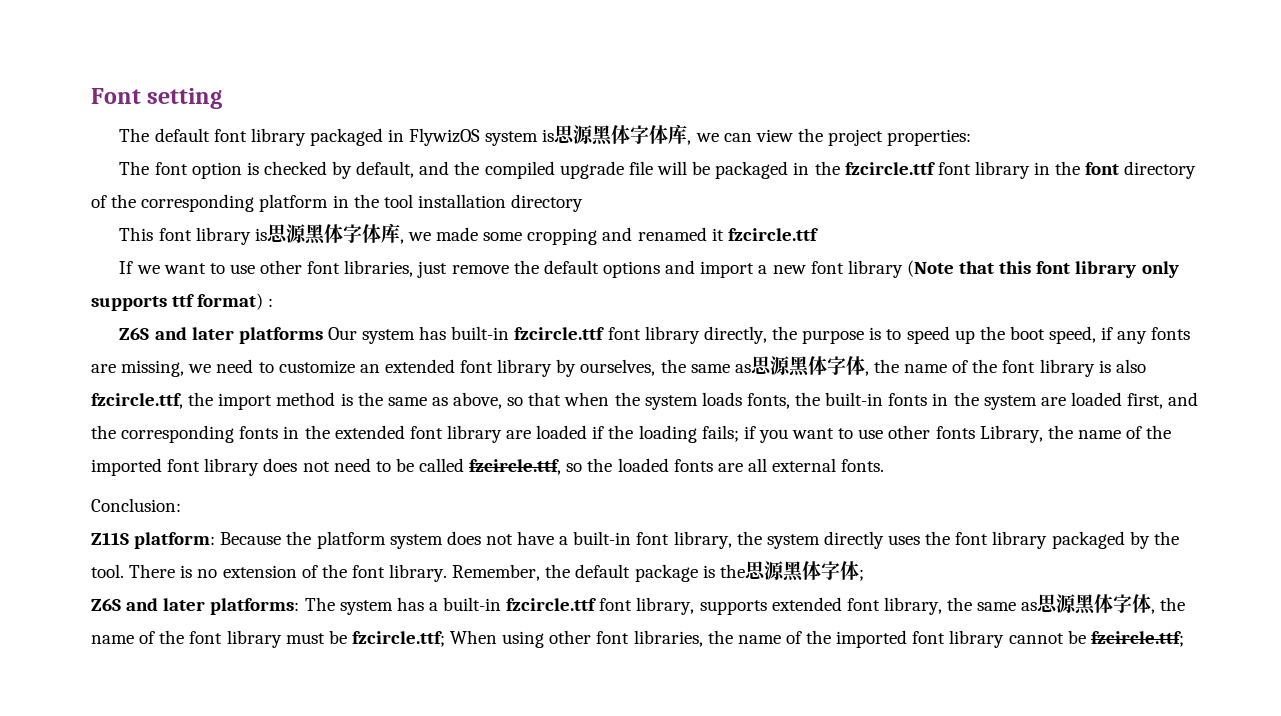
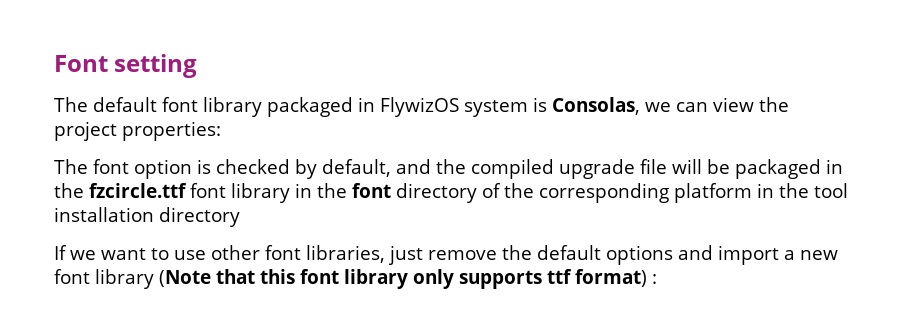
[554,124,692,146] 思源黑体字体库, -> [552,97,640,115] Consolas,
[119,223,818,245] // This font library is思源黑体字体库, we made some cropping and renamed it fzcircle.ttf -> (240, 217) none
[119,326,1191,344] [91,356,1146,377] [91,392,1199,410] [91,425,1172,443] [91,458,885,476] [91,498,181,512] [91,531,1179,549] [91,561,864,582] [91,594,1186,615] [91,630,1184,648] // Z6S and later platforms Our system has built-in fzcircle.ttf font library directly, the purpose is to speed up the boot speed, if any fonts are missing, we need to customize an extended font library by ourselves, the same as思源黑体字体, the name of the font library is also fzcircle.ttf, the import method is the same as above, so that when the system loads fonts, the built-in fonts in the system are loaded first, and the corresponding fonts in the extended font library are loaded if the loading fails; if you want to use other fonts Library, the name of the imported font library does not need to be called fzcircle.ttf, so the loaded fonts are all external fonts. // Conclusion: // Z11S platform: Because the platform system does not have a built-in font library, the system directly uses the font library packaged by the tool. There is no extension of the font library. Remember, the default package is the思源黑体字体; // Z6S and later platforms: The system has a built-in fzcircle.ttf font library, supports extended font library, the same as思源黑体字体, the name of the font library must be fzcircle.ttf; When using other font libraries, the name of the imported font library cannot be fzcircle.ttf; -> (657, 279) none

